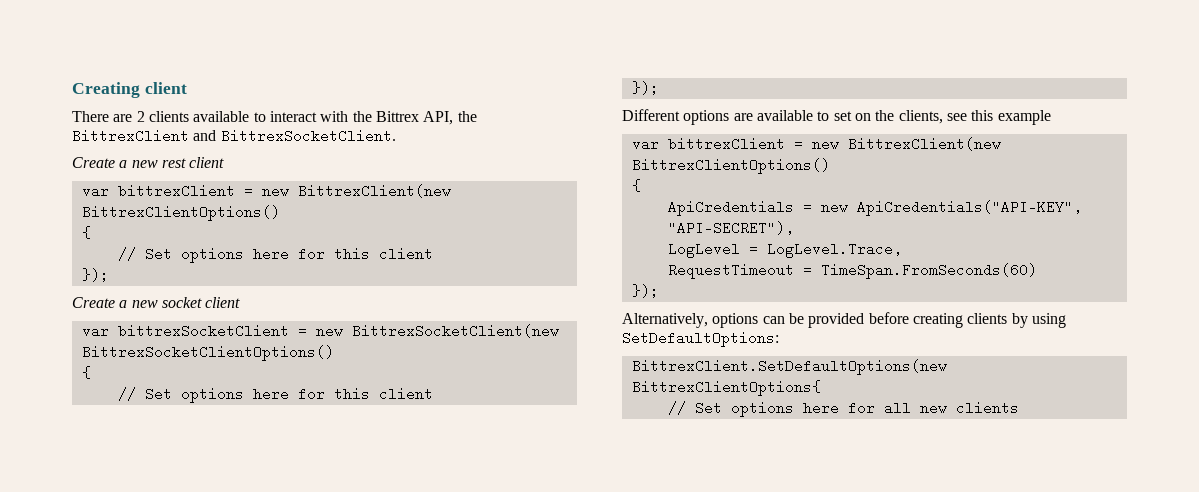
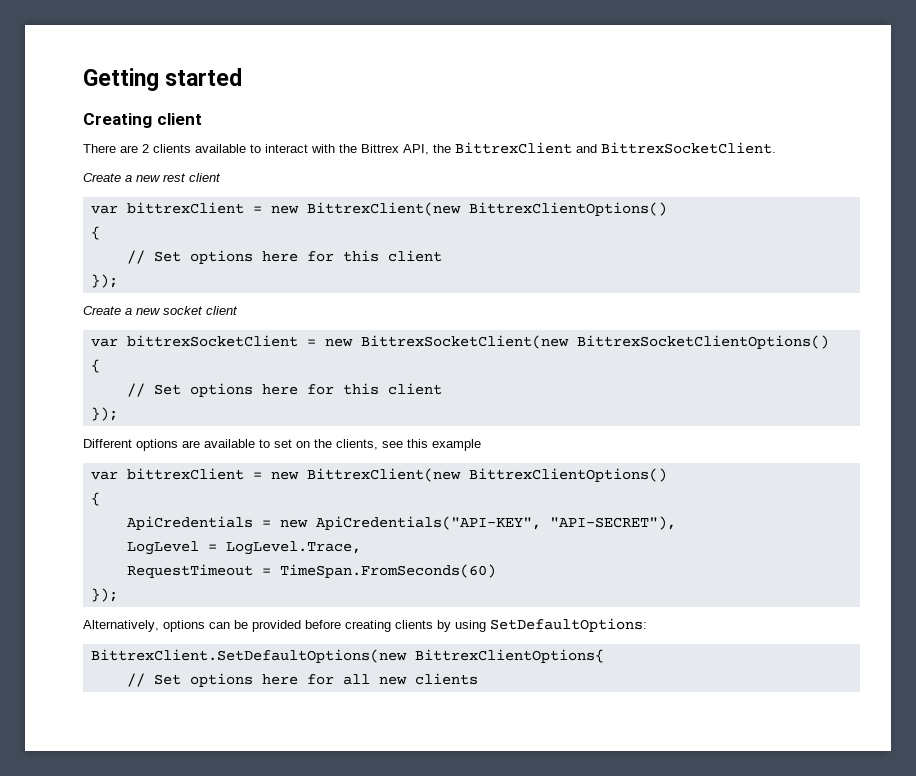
(72, 90) none -> [83,68,243,91] Getting started //

